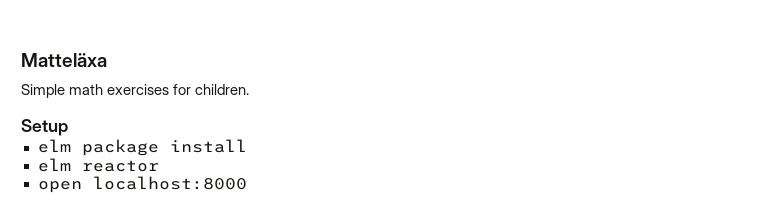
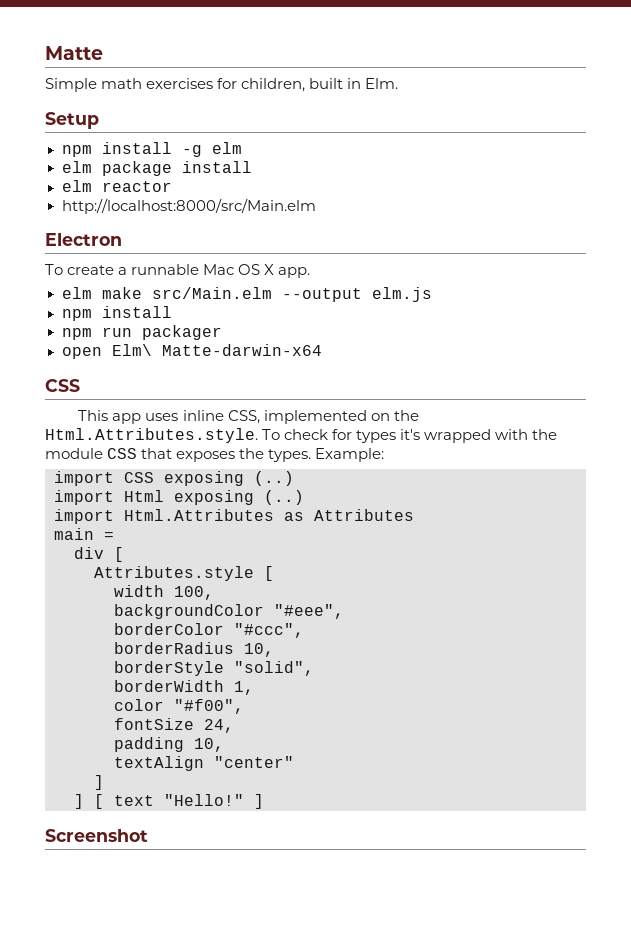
[21,53,107,67] Matteläxa -> [45,46,103,60] Matte
[195,84,250,95] [21,119,68,136] children. // Setup -> [241,78,399,92] [45,112,99,129] [61,142,242,157] children, built in Elm. // Setup // npm install -g elm
[37,176,247,193] open localhost:8000 -> [61,198,316,214] [45,233,122,246] [45,264,311,278] [61,287,432,302] [61,306,172,321] [61,325,222,340] [61,344,322,359] [45,379,80,392] [78,410,419,424] [45,428,558,443] [45,448,385,462] [54,471,294,486] [54,490,304,505] [54,509,414,524] [54,528,114,540] [74,547,124,562] [94,566,274,581] [114,585,214,600] [114,604,344,619] [114,623,304,638] [114,642,274,657] [114,661,314,676] [114,680,254,695] [114,699,244,714] [114,718,234,733] [114,737,224,752] [114,756,294,771] [94,775,104,790] [74,794,264,809] [45,829,148,842] http://localhost:8000/src/Main.elm // Electron // To create a runnable Mac OS X app. // elm make src/Main.elm --output elm.js // npm install // npm run packager // open Elm\ Matte-darwin-x64 // CSS // This app uses inline CSS, implemented on the Html.Attributes.style. To check for types it's wrapped with the module CSS that exposes the types. Example: // import CSS exposing (..) // import Html exposing (..) // import Html.Attributes as Attributes // main = // div [ // Attributes.style [ // width 100, // backgroundColor "#eee", // borderColor "#ccc", // borderRadius 10, // borderStyle "solid", // borderWidth 1, // color "#f00", // fontSize 24, // padding 10, // textAlign "center" // ] // ] [ text "Hello!" ] // Screenshot

